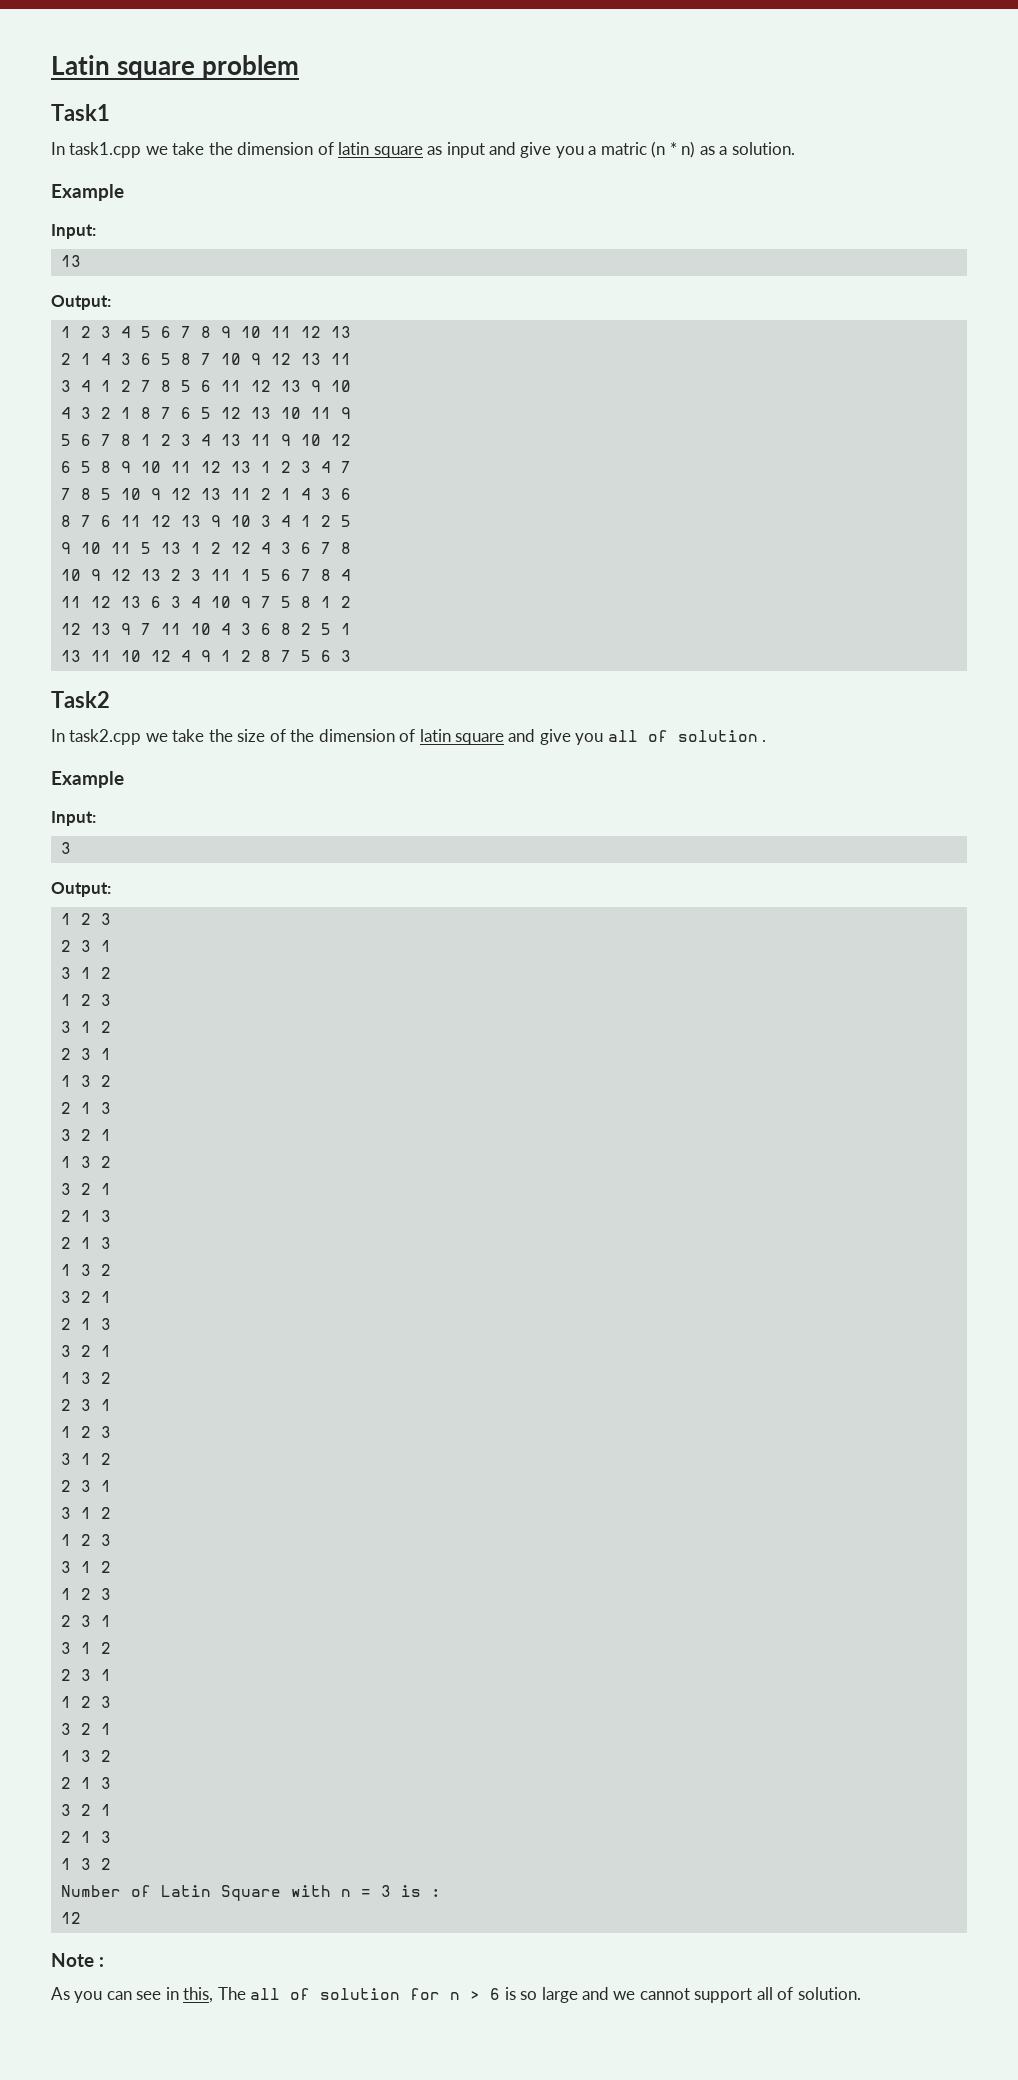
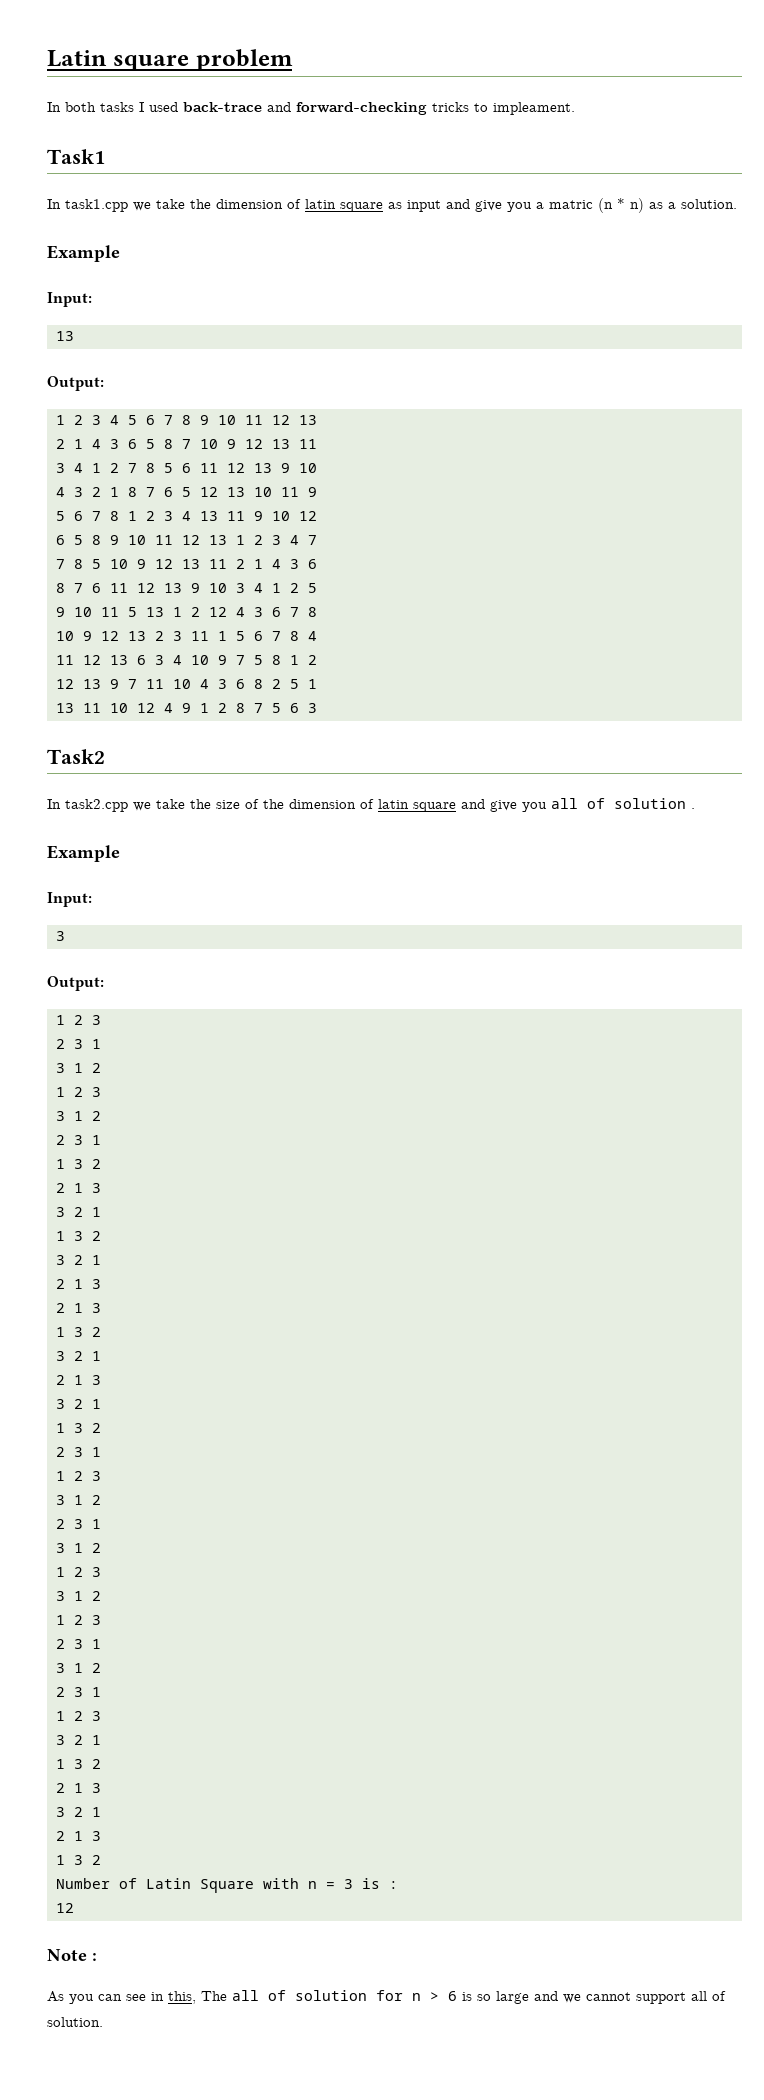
(300, 67) none -> [47,102,575,115] // In both tasks I used back-trace and forward-checking tricks to impleament.

